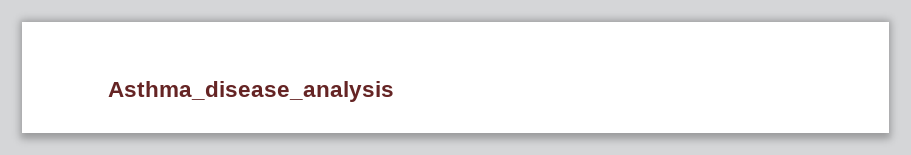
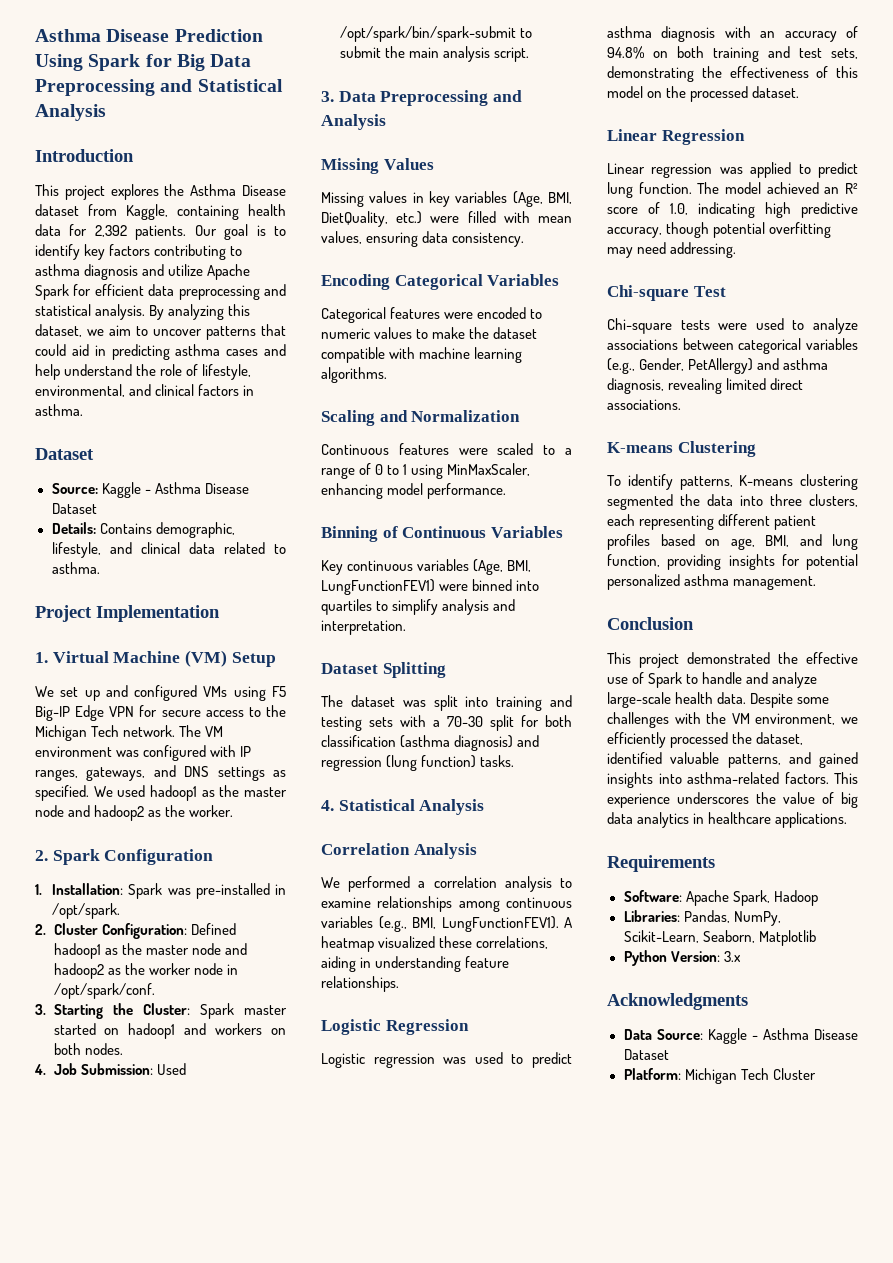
[108,81,394,102] Asthma_disease_analysis -> [35,29,263,42] [35,54,252,71] [35,79,283,96] [35,104,106,121] [35,149,134,162] [35,184,286,200] [35,204,286,220] [35,224,287,240] [35,244,243,260] [35,264,251,280] [35,284,286,300] [35,304,251,320] [35,324,286,340] [35,344,286,360] [35,364,252,380] [35,384,255,397] [35,404,83,416] [35,448,94,460] [51,482,249,498] [51,503,97,514] [51,522,235,538] [51,542,286,558] [51,562,100,574] [35,605,220,622] [35,650,276,667] [35,685,286,701] [35,705,286,721] [35,725,224,741] [35,745,252,761] [35,765,286,781] [35,785,287,801] [35,805,234,821] [35,849,214,865] [35,883,286,899] [52,903,121,919] [35,923,236,939] [53,943,247,959] [53,963,238,979] [53,983,155,999] [35,1003,287,1019] [53,1023,286,1039] [53,1043,123,1055] [34,1063,186,1075] [339,26,532,42] [339,46,529,62] [321,90,523,106] [321,114,386,130] [321,158,434,174] [321,191,572,207] [321,211,572,227] [321,231,525,247] [321,274,560,290] [321,307,543,323] [321,327,538,339] [321,347,523,363] [321,367,387,383] [321,410,521,426] [321,443,572,455] [321,463,531,479] [321,483,507,499] [321,526,563,542] [321,559,532,575] [321,579,540,595] [321,599,516,615] [321,620,406,635] [321,662,446,678] [321,695,572,711] [321,715,572,731] [321,735,540,751] [321,755,515,771] [321,799,485,815] [321,843,477,859] [321,876,572,892] [321,896,572,912] [321,916,572,932] [321,936,549,952] [321,956,510,972] [321,976,399,992] [321,1019,469,1035] [321,1052,572,1068] [607,26,858,42] [607,46,858,62] [607,66,858,82] [607,86,800,102] [607,129,745,145] [607,162,858,178] [607,182,858,198] [607,202,858,218] [607,222,832,238] [607,242,737,258] [607,285,726,301] [607,318,858,334] [607,338,858,354] [607,358,829,374] [607,378,804,394] [607,399,681,410] [607,441,756,457] [607,474,858,490] [607,494,858,510] [607,514,817,530] [607,534,858,550] [607,554,858,570] [607,574,817,590] [607,617,694,630] [607,652,858,668] [607,672,818,688] [607,692,830,708] [607,712,858,728] [607,732,804,748] [607,752,858,768] [607,772,858,788] [607,792,858,808] [607,812,848,828] [607,855,715,872] [623,890,818,906] [623,910,781,926] [623,930,816,946] [623,950,741,966] [607,993,748,1010] [623,1028,858,1044] [623,1049,669,1060] [623,1068,816,1084] Asthma Disease Prediction Using Spark for Big Data Preprocessing and Statistical Analysis // Introduction // This project explores the Asthma Disease dataset from Kaggle, containing health data for 2,392 patients. Our goal is to identify key factors contributing to asthma diagnosis and utilize Apache Spark for efficient data preprocessing and statistical analysis. By analyzing this dataset, we aim to uncover patterns that could aid in predicting asthma cases and help understand the role of lifestyle, environmental, and clinical factors in asthma. // Dataset // Source: Kaggle - Asthma Disease Dataset // Details: Contains demographic, lifestyle, and clinical data related to asthma. // Project Implementation // 1. Virtual Machine (VM) Setup // We set up and configured VMs using F5 Big-IP Edge VPN for secure access to the Michigan Tech network. The VM environment was configured with IP ranges, gateways, and DNS settings as specified. We used hadoop1 as the master node and hadoop2 as the worker. // 2. Spark Configuration // 1. Installation: Spark was pre-installed in /opt/spark. // 2. Cluster Configuration: Defined hadoop1 as the master node and hadoop2 as the worker node in /opt/spark/conf. // 3. Starting the Cluster: Spark master started on hadoop1 and workers on both nodes. // 4. Job Submission: Used /opt/spark/bin/spark-submit to submit the main analysis script. // 3. Data Preprocessing and Analysis // Missing Values // Missing values in key variables (Age, BMI, DietQuality, etc.) were filled with mean values, ensuring data consistency. // Encoding Categorical Variables // Categorical features were encoded to numeric values to make the dataset compatible with machine learning algorithms. // Scaling and Normalization // Continuous features were scaled to a range of 0 to 1 using MinMaxScaler, enhancing model performance. // Binning of Continuous Variables // Key continuous variables (Age, BMI, LungFunctionFEV1) were binned into quartiles to simplify analysis and interpretation. // Dataset Splitting // The dataset was split into training and testing sets with a 70-30 split for both classification (asthma diagnosis) and regression (lung function) tasks. // 4. Statistical Analysis // Correlation Analysis // We performed a correlation analysis to examine relationships among continuous variables (e.g., BMI, LungFunctionFEV1). A heatmap visualized these correlations, aiding in understanding feature relationships. // Logistic Regression // Logistic regression was used to predict asthma diagnosis with an accuracy of 94.8% on both training and test sets, demonstrating the effectiveness of this model on the processed dataset. // Linear Regression // Linear regression was applied to predict lung function. The model achieved an R² score of 1.0, indicating high predictive accuracy, though potential overfitting may need addressing. // Chi-square Test // Chi-square tests were used to analyze associations between categorical variables (e.g., Gender, PetAllergy) and asthma diagnosis, revealing limited direct associations. // K-means Clustering // To identify patterns, K-means clustering segmented the data into three clusters, each representing different patient profiles based on age, BMI, and lung function, providing insights for potential personalized asthma management. // Conclusion // This project demonstrated the effective use of Spark to handle and analyze large-scale health data. Despite some challenges with the VM environment, we efficiently processed the dataset, identified valuable patterns, and gained insights into asthma-related factors. This experience underscores the value of big data analytics in healthcare applications. // Requirements // Software: Apache Spark, Hadoop // Libraries: Pandas, NumPy, Scikit-Learn, Seaborn, Matplotlib // Python Version: 3.x // Acknowledgments // Data Source: Kaggle - Asthma Disease Dataset // Platform: Michigan Tech Cluster

